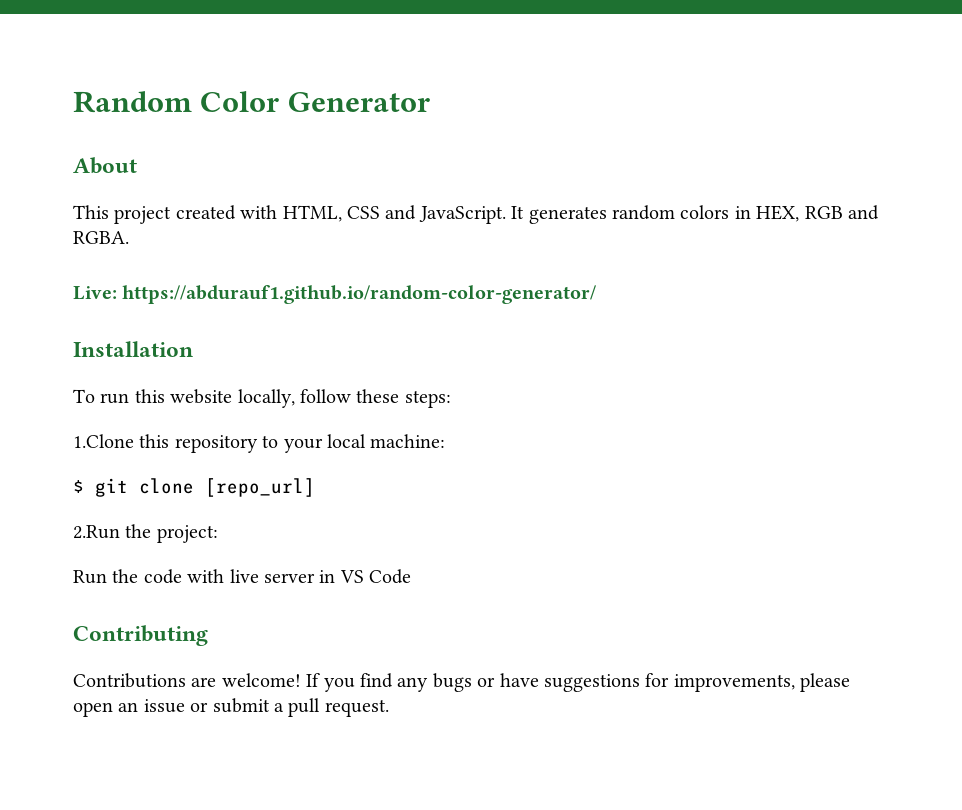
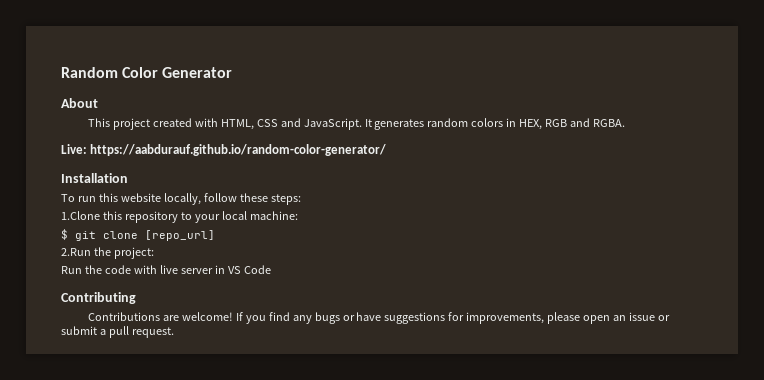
[122,285,598,304] https://abdurauf1.github.io/random-color-generator/ -> [90,144,387,156] https://aabdurauf.github.io/random-color-generator/

